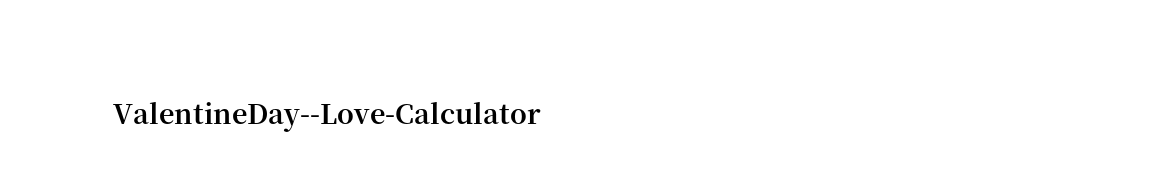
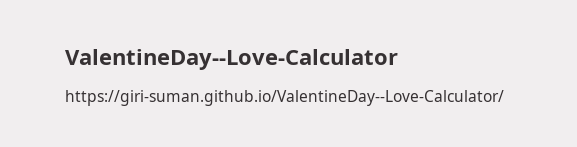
(541, 116) none -> [65,90,504,106] // https://giri-suman.github.io/ValentineDay--Love-Calculator/

